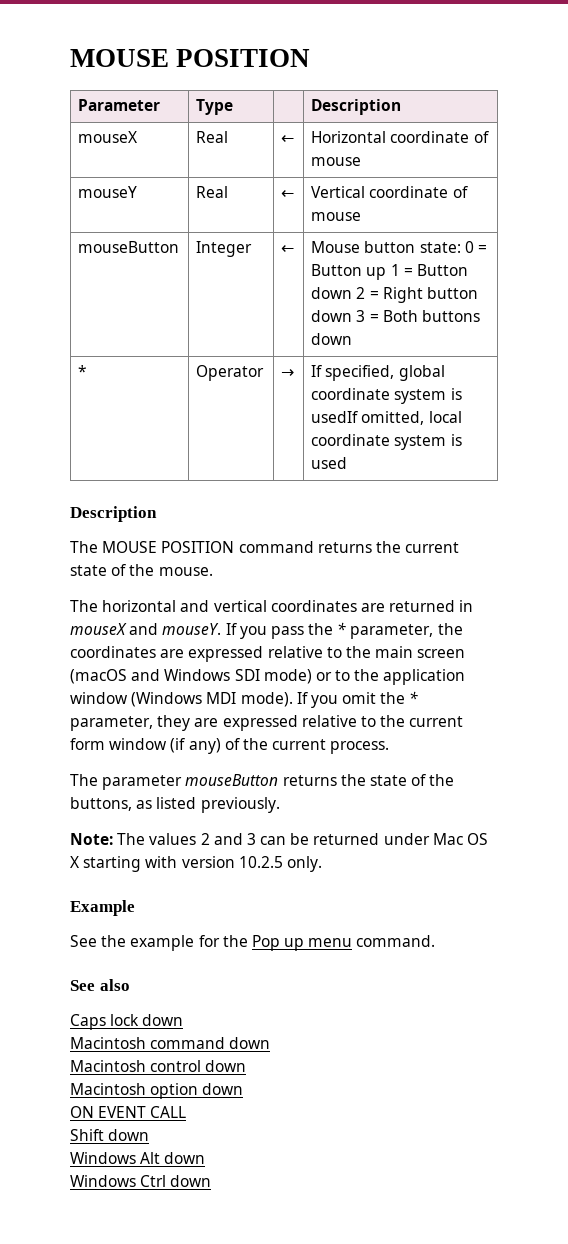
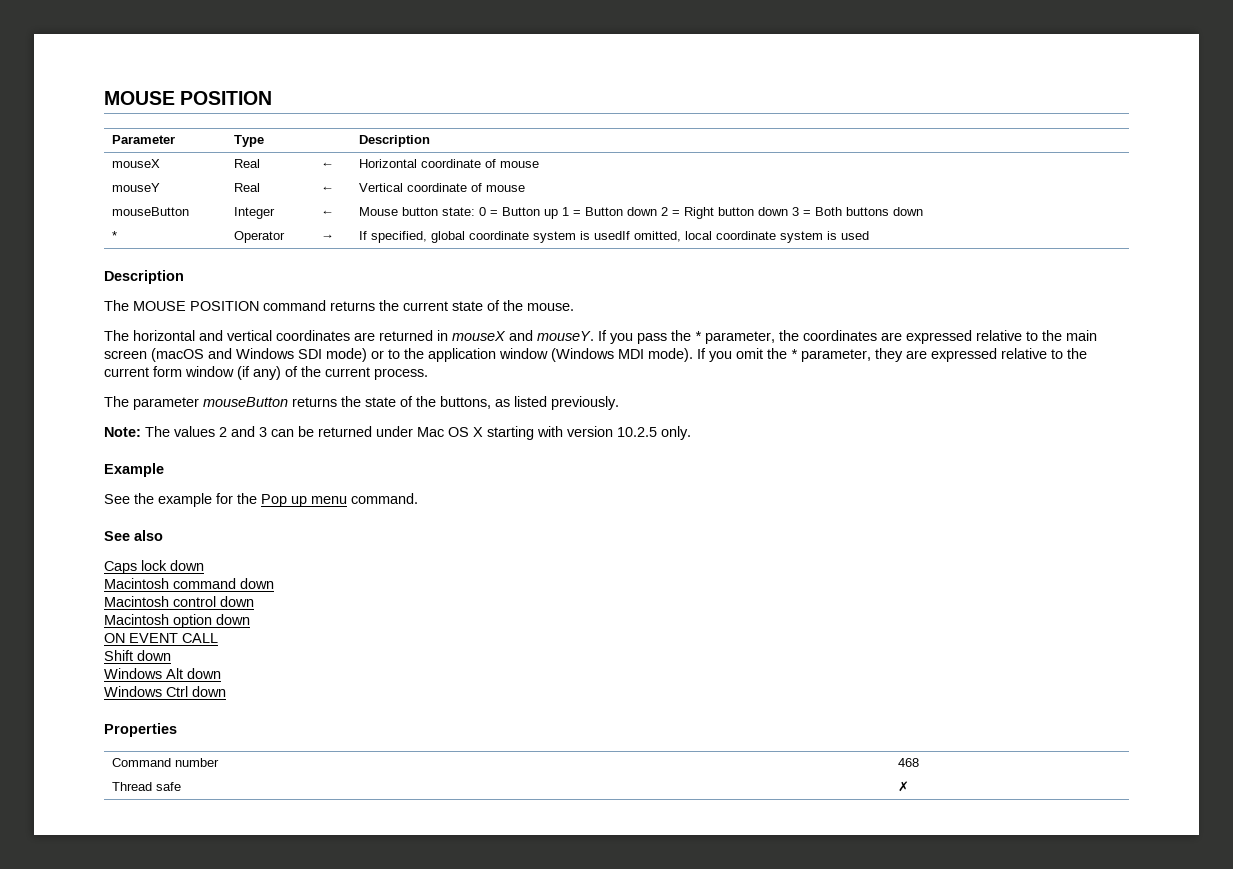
(212, 1181) none -> [104,723,177,737] [111,758,219,767] [897,758,919,767] [111,782,181,791] [897,781,909,792] // Properties // Command number | 468 // Thread safe | ✗

